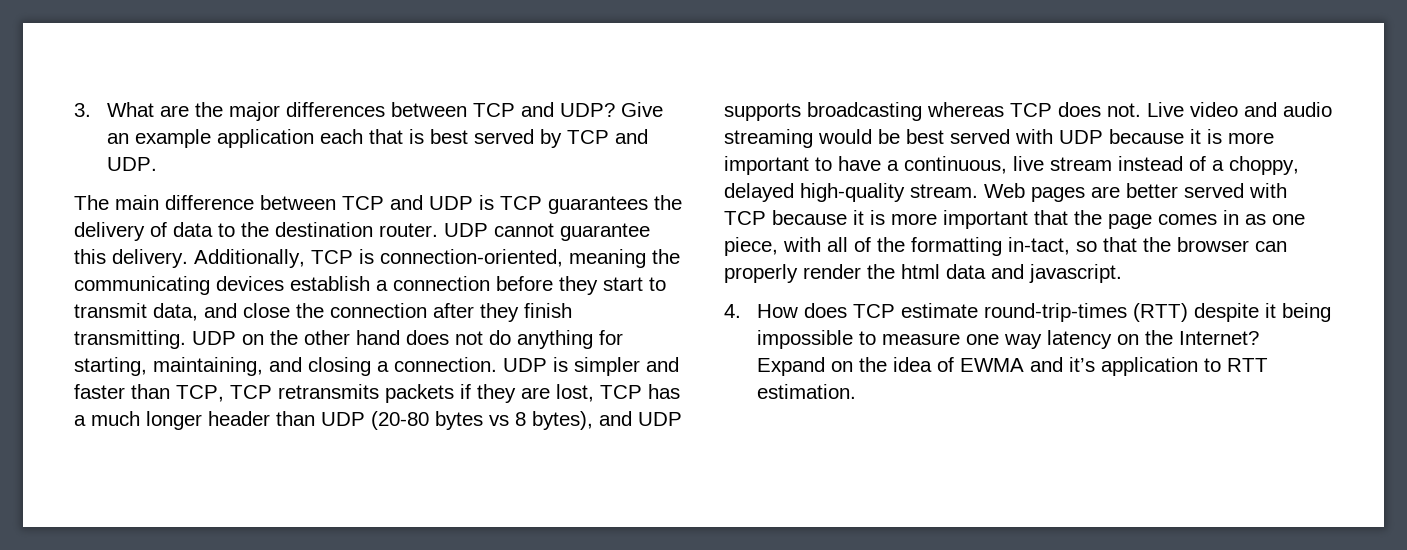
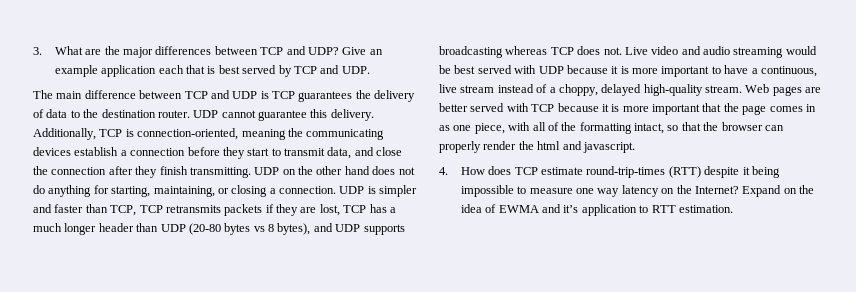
[269,357,302,372] and -> [217,188,229,194] or
[1008,237,1070,255] in-tact, -> [634,123,664,134] intact,
[946,264,986,279] data -> (561, 145) none

